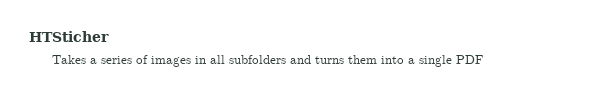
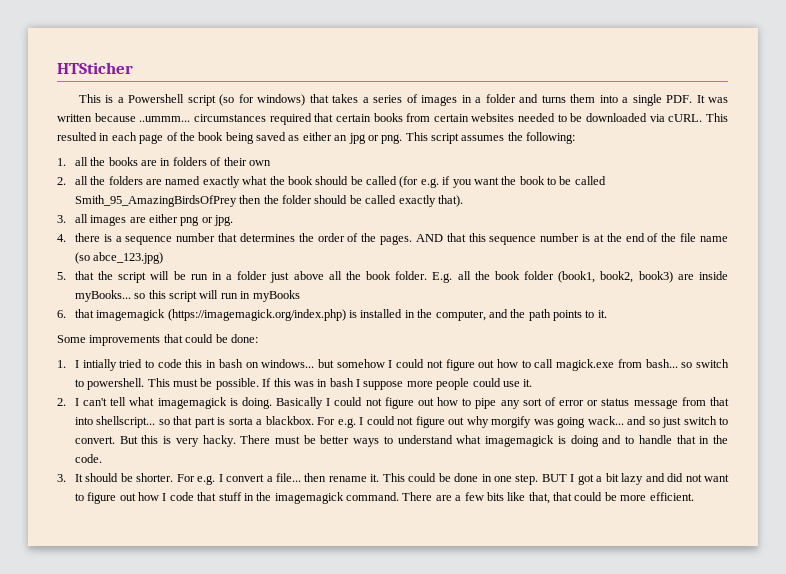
[52,55,87,64] Takes -> [78,94,359,106] This is a Powershell script (so for windows) that takes
[210,55,287,64] all subfolders -> [475,94,516,103] a folder
[456,55,484,64] PDF -> [666,95,729,103] [57,113,728,125] [57,132,576,144] [57,157,271,166] [57,176,606,188] [74,195,463,207] [57,214,234,226] [57,233,729,245] [74,252,164,264] [57,271,728,283] [74,290,300,302] [57,309,607,321] [57,334,258,346] [57,359,729,371] [74,378,533,390] [57,397,729,409] [74,416,728,428] [74,435,728,447] [74,454,102,463] [57,473,730,485] [74,492,694,504] PDF. It was written because ..ummm... circumstances required that certain books from certain websites needed to be downloaded via cURL. This resulted in each page of the book being saved as either an jpg or png. This script assumes the following: // 1. all the books are in folders of their own // 2. all the folders are named exactly what the book should be called (for e.g. if you want the book to be called Smith_95_AmazingBirdsOfPrey then the folder should be called exactly that). // 3. all images are either png or jpg. // 4. there is a sequence number that determines the order of the pages. AND that this sequence number is at the end of the file name (so abce_123.jpg) // 5. that the script will be run in a folder just above all the book folder. E.g. all the book folder (book1, book2, book3) are inside myBooks... so this script will run in myBooks // 6. that imagemagick (https://imagemagick.org/index.php) is installed in the computer, and the path points to it. // Some improvements that could be done: // 1. I intially tried to code this in bash on windows... but somehow I could not figure out how to call magick.exe from bash... so switch to powershell. This must be possible. If this was in bash I suppose more people could use it. // 2. I can't tell what imagemagick is doing. Basically I could not figure out how to pipe any sort of error or status message from that into shellscript... so that part is sorta a blackbox. For e.g. I could not figure out why morgify was going wack... and so just switch to convert. But this is very hacky. There must be better ways to understand what imagemagick is doing and to handle that in the code. // 3. It should be shorter. For e.g. I convert a file... then rename it. This could be done in one step. BUT I got a bit lazy and did not want to figure out how I code that stuff in the imagemagick command. There are a few bits like that, that could be more efficient.

